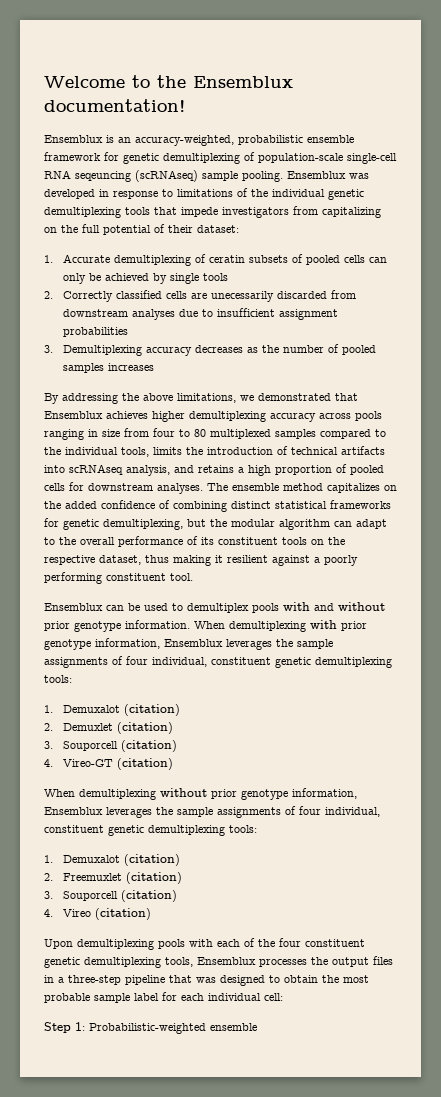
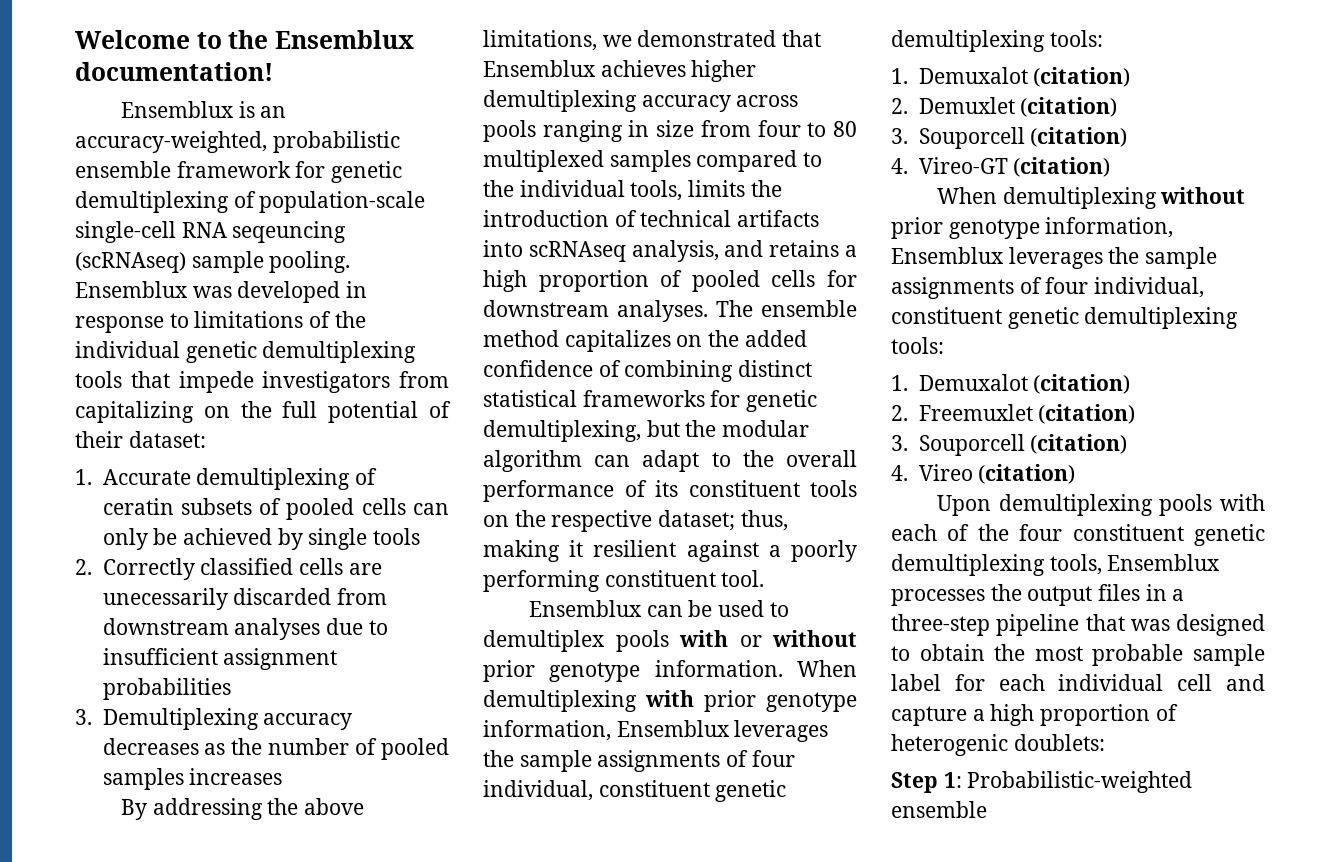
[99,555,169,565] dataset, thus -> [658,510,788,531] dataset; thus,
[314,603,334,611] and -> [739,635,762,647] or
[264,993,283,1001] cell: -> [1177,674,1265,691] [891,704,1178,726] [891,734,1105,756] cell and capture a high proportion of heterogenic doublets:

